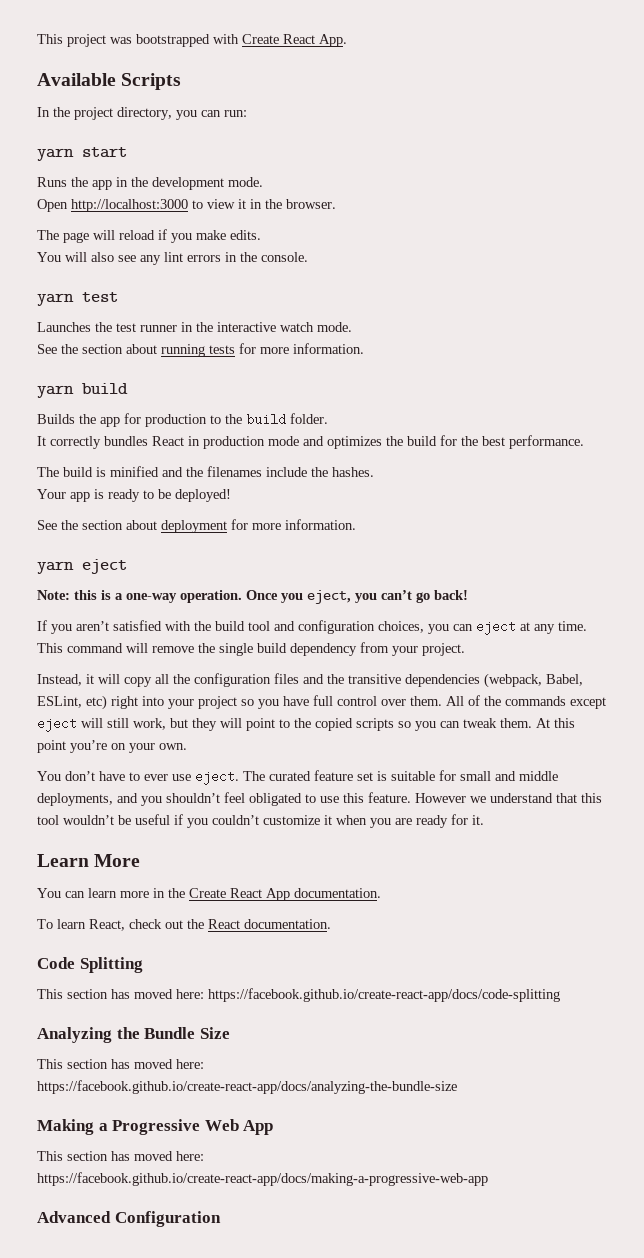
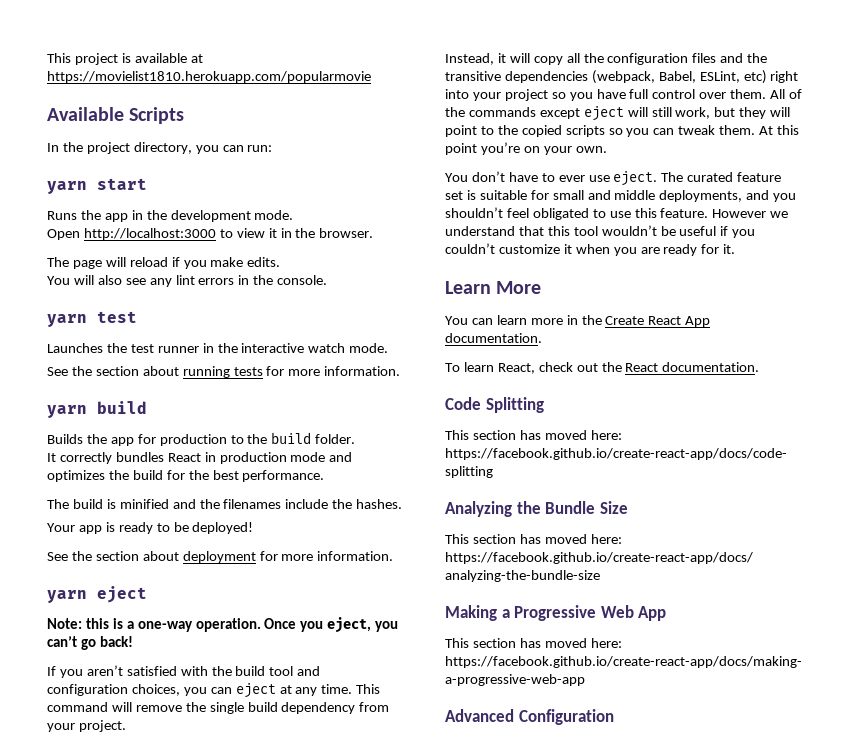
[110,34,347,47] was bootstrapped with Create React App. -> [121,53,203,63] [47,71,371,83] is available at https://movielist1810.herokuapp.com/popularmovie

